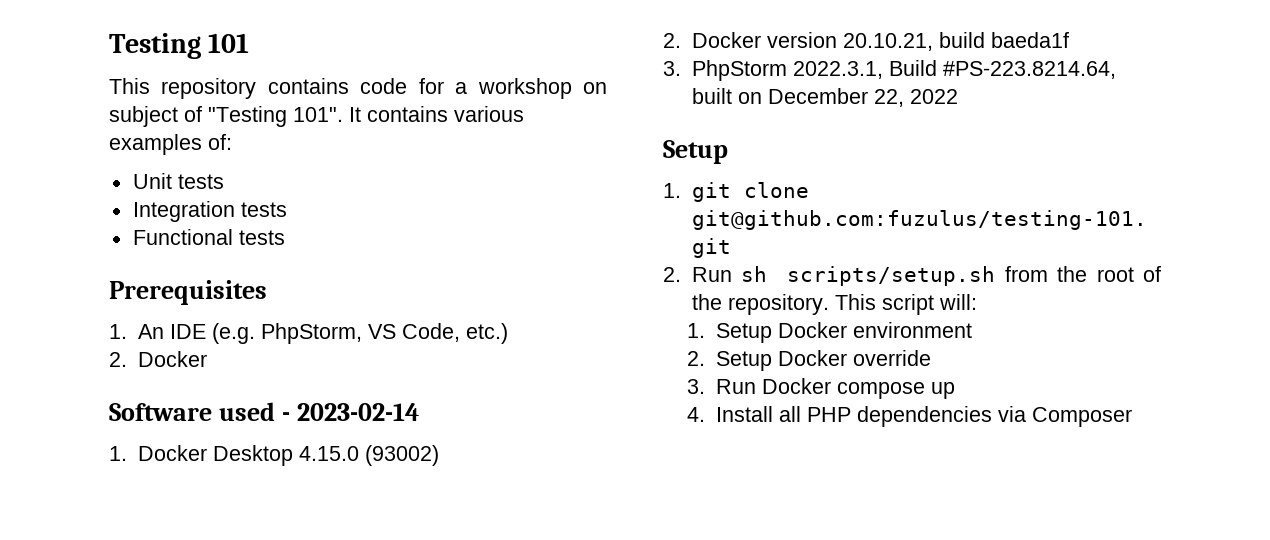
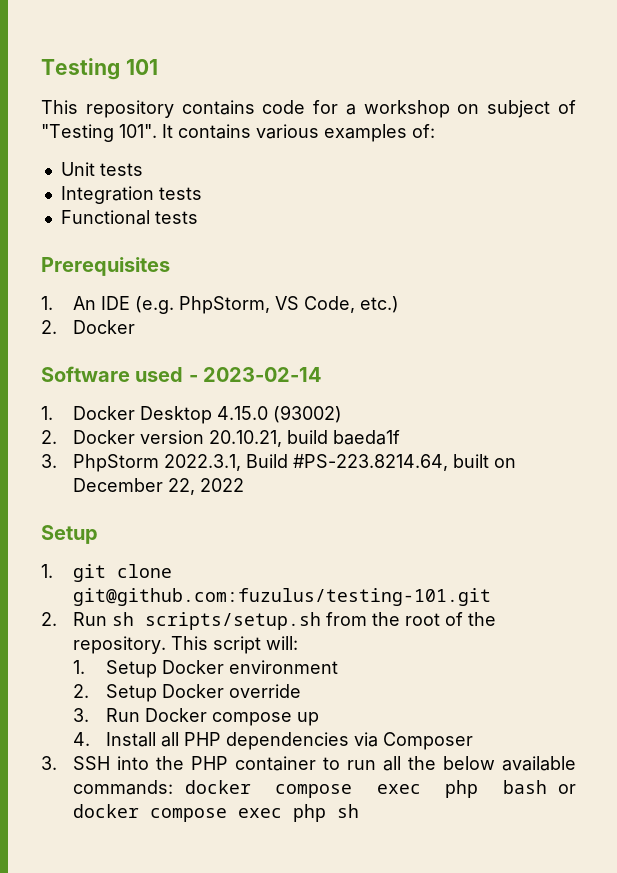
(1132, 417) none -> [41,756,576,771] [73,780,576,798] [73,804,360,822] // 3. SSH into the PHP container to run all the below available commands: docker compose exec php bash or docker compose exec php sh

